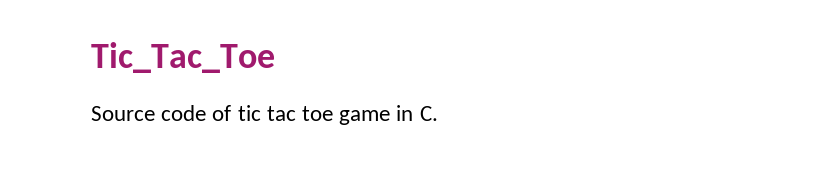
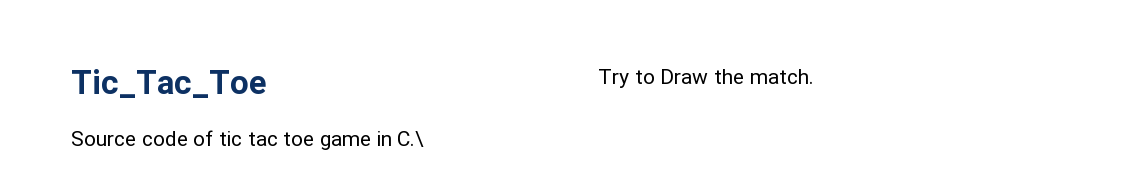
[419,106,438,121] C. -> [397,131,425,147] [598,69,814,88] C.\ // Try to Draw the match.

